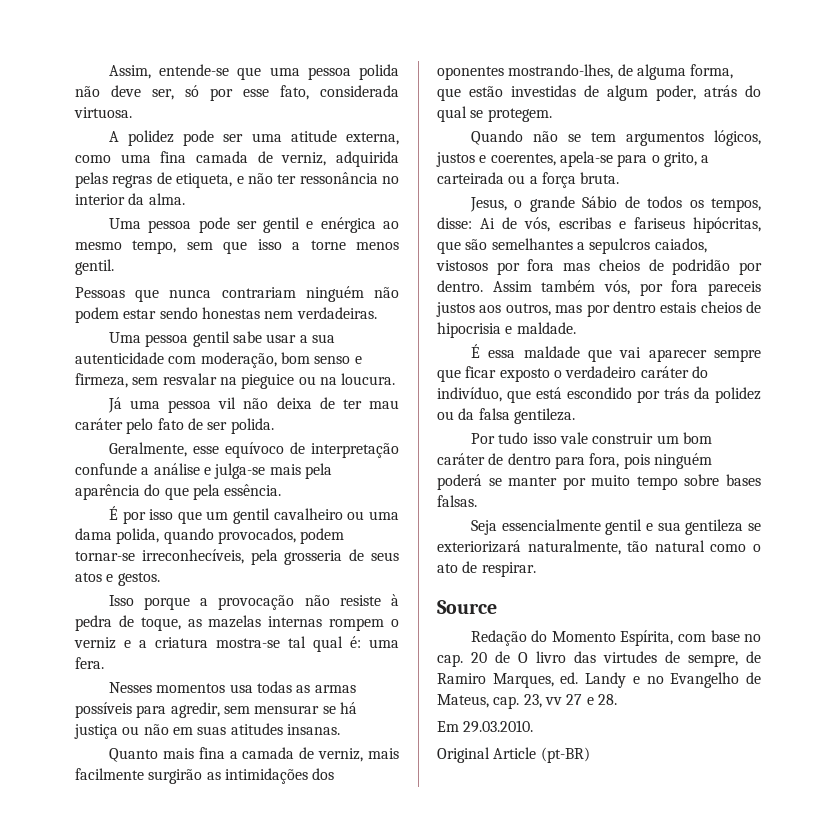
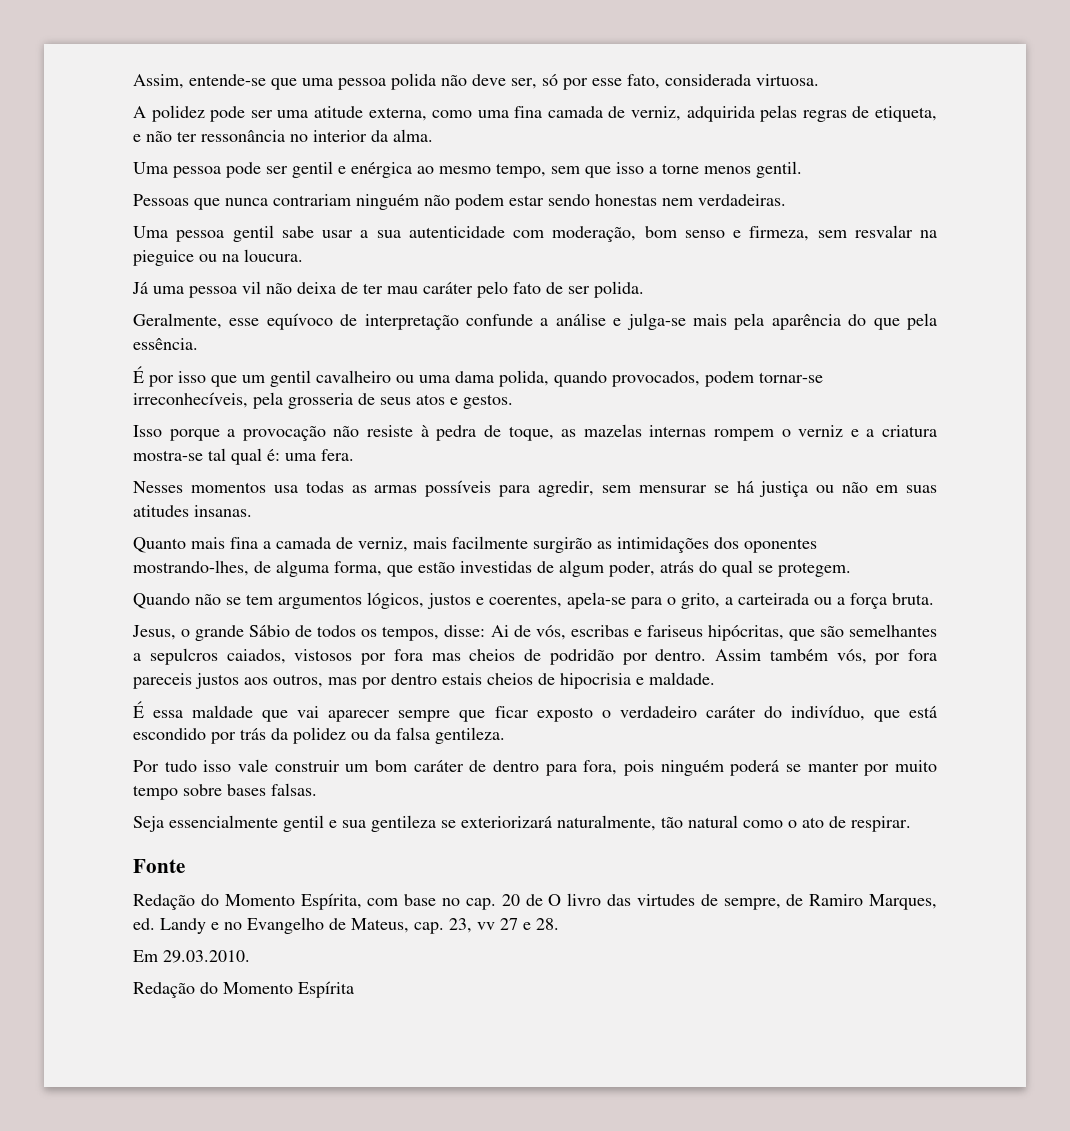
[437,600,497,614] Source -> [133,859,185,873] Fonte
[437,747,590,763] Original Article (pt-BR) -> [133,981,354,998] Redação do Momento Espírita

